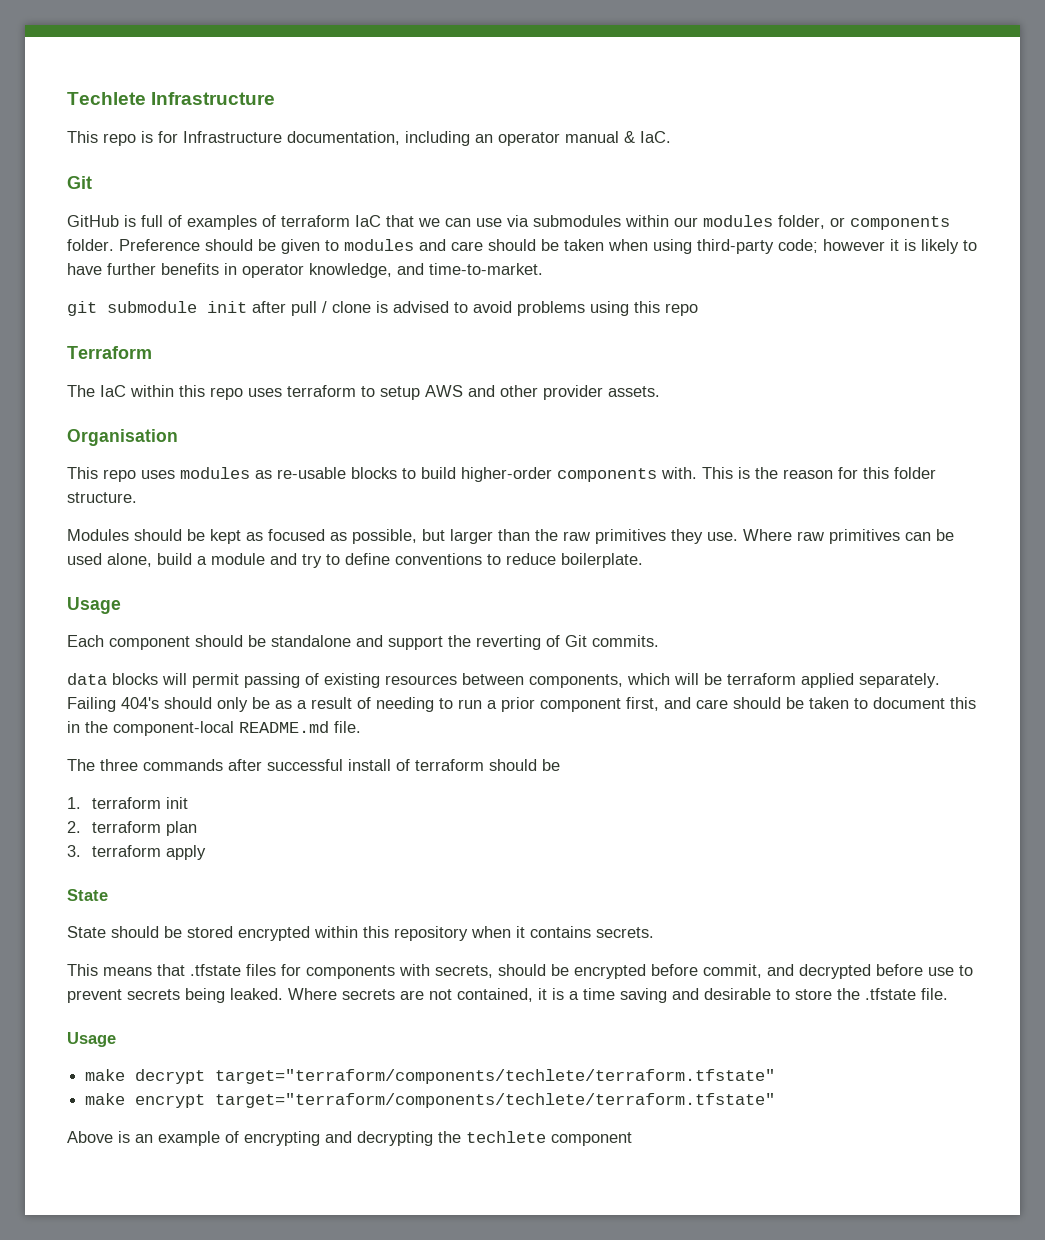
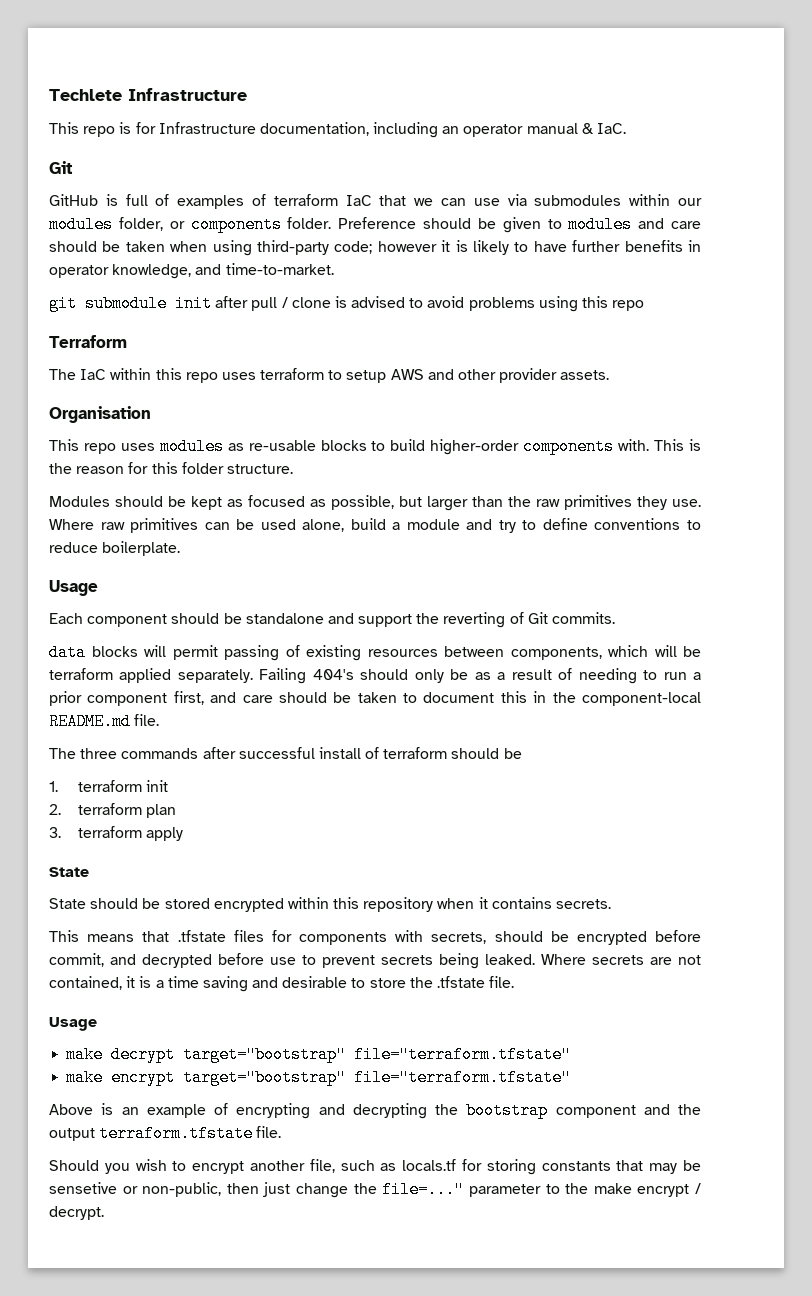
[215,1069,776,1084] [85,1093,776,1108] target="terraform/components/techlete/terraform.tfstate" // make encrypt target="terraform/components/techlete/terraform.tfstate" -> [183,1046,572,1063] [66,1069,572,1086] target="bootstrap" file="terraform.tfstate" // make encrypt target="bootstrap" file="terraform.tfstate"
[466,1131,632,1146] techlete component -> [466,1102,701,1119] [49,1125,282,1142] [49,1159,701,1175] [49,1181,702,1198] [49,1206,104,1220] bootstrap component and the output terraform.tfstate file. // Should you wish to encrypt another file, such as locals.tf for storing constants that may be sensetive or non-public, then just change the file=..." parameter to the make encrypt / decrypt.

